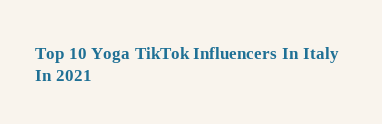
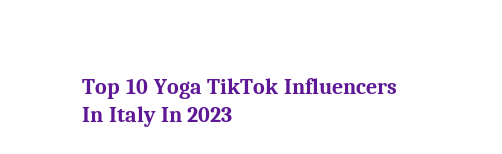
[55,70,92,81] 2021 -> [187,107,233,122] 2023

